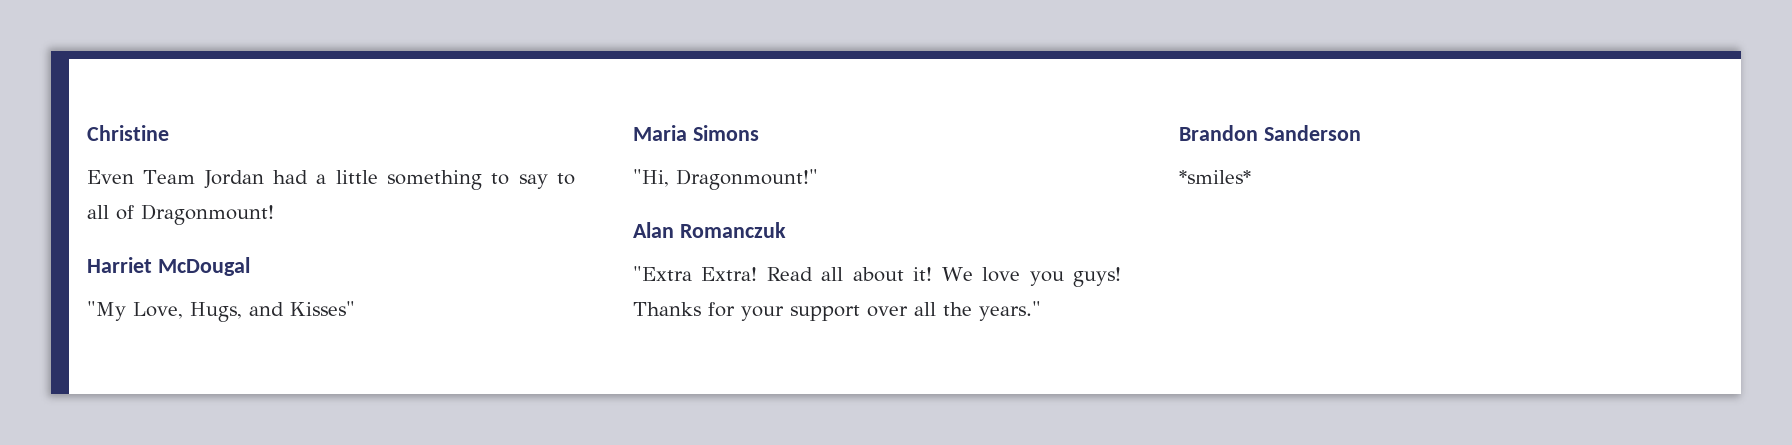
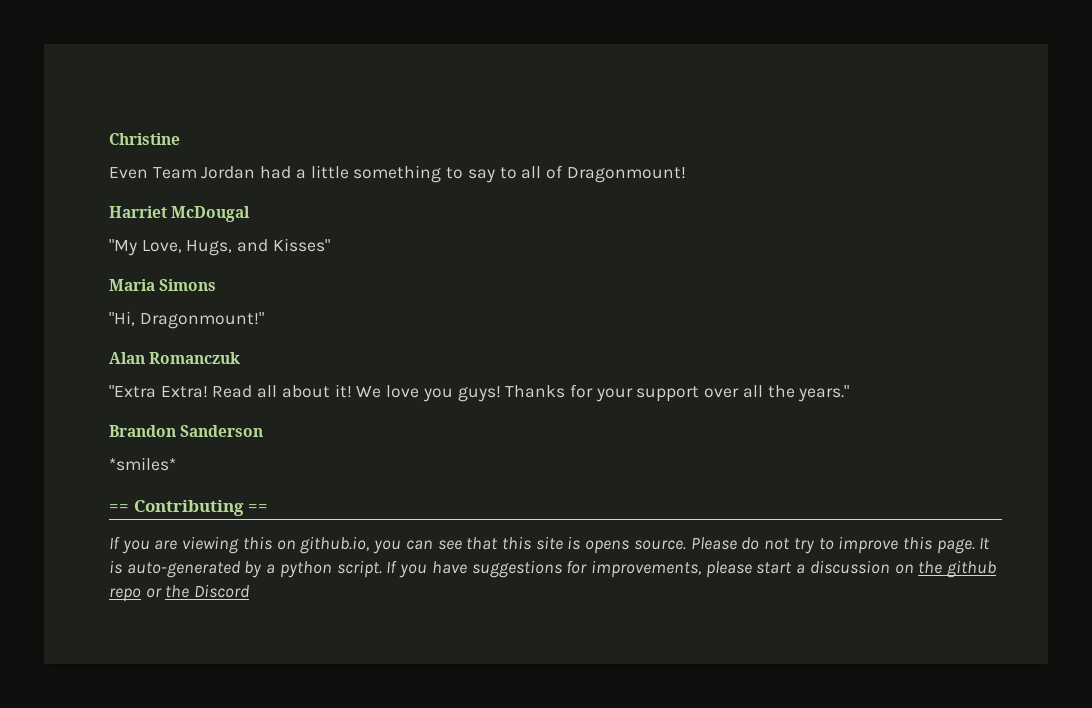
(1251, 177) none -> [109,500,269,516] [109,536,991,554] [109,560,997,578] [109,584,250,602] // == Contributing == // If you are viewing this on github.io, you can see that this site is opens source. Please do not try to improve this page. It is auto-generated by a python script. If you have suggestions for improvements, please start a discussion on the github repo or the Discord

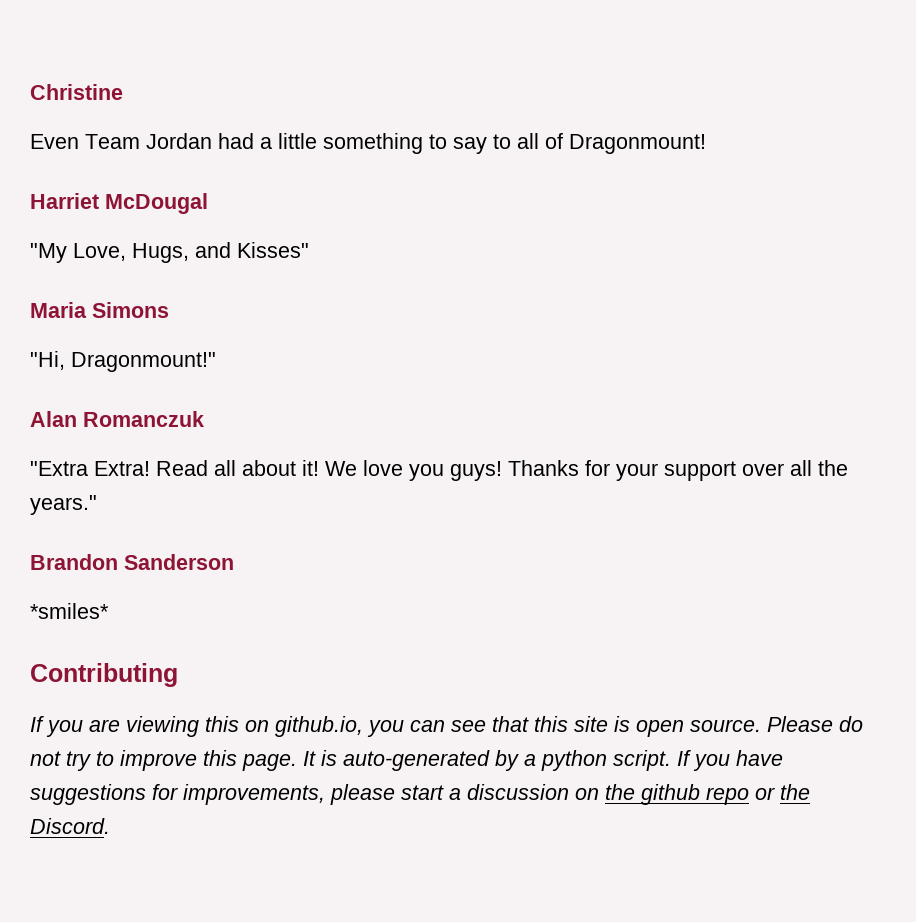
[109,504,129,512] == -> (109, 611) none
[248,504,269,512] == -> (178, 675) none
[585,540,630,554] opens -> [636,720,684,737] open
[194,584,250,598] Discord -> [30,818,110,834] Discord.

